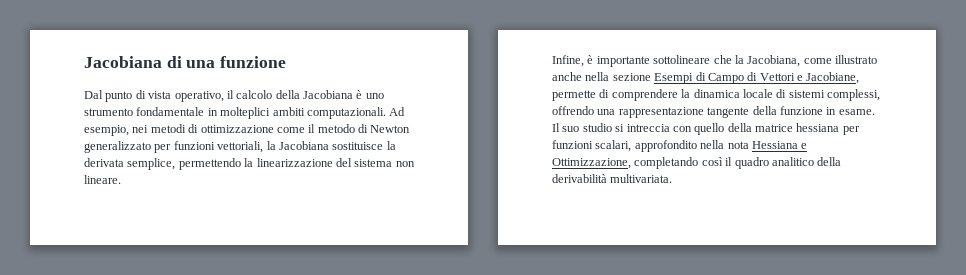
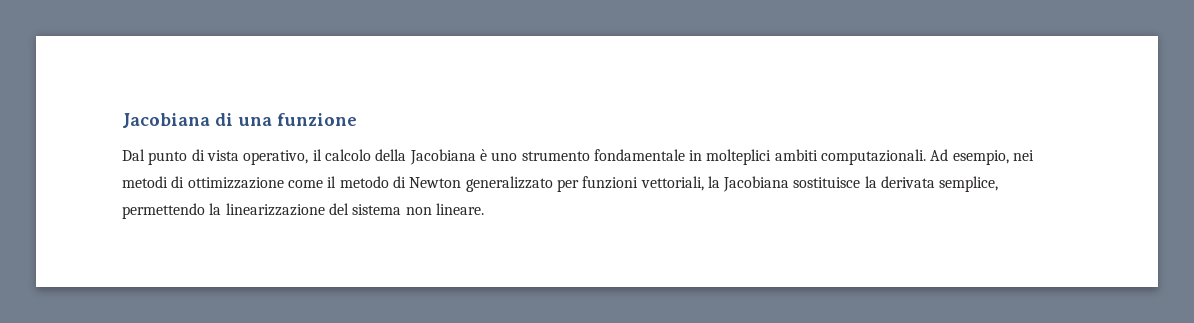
[552,55,877,67] [552,72,860,84] [552,89,880,101] [552,106,875,118] [552,123,860,135] [552,140,808,152] [552,157,842,169] [552,174,673,183] // Infine, è importante sottolineare che la Jacobiana, come illustrato anche nella sezione Esempi di Campo di Vettori e Jacobiane, permette di comprendere la dinamica locale di sistemi complessi, offrendo una rappresentazione tangente della funzione in esame. Il suo studio si intreccia con quello della matrice hessiana per funzioni scalari, approfondito nella nota Hessiana e Ottimizzazione, completando così il quadro analitico della derivabilità multivariata. -> (484, 209) none

